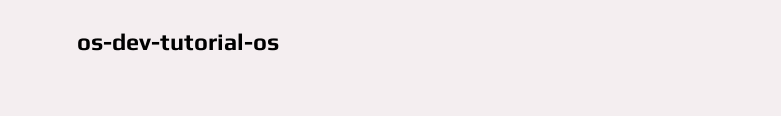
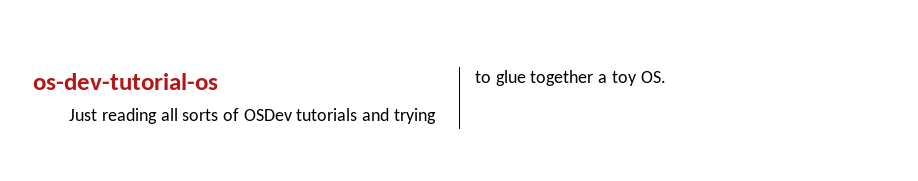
(279, 42) none -> [69,108,436,124] [475,70,666,86] // Just reading all sorts of OSDev tutorials and trying to glue together a toy OS.

